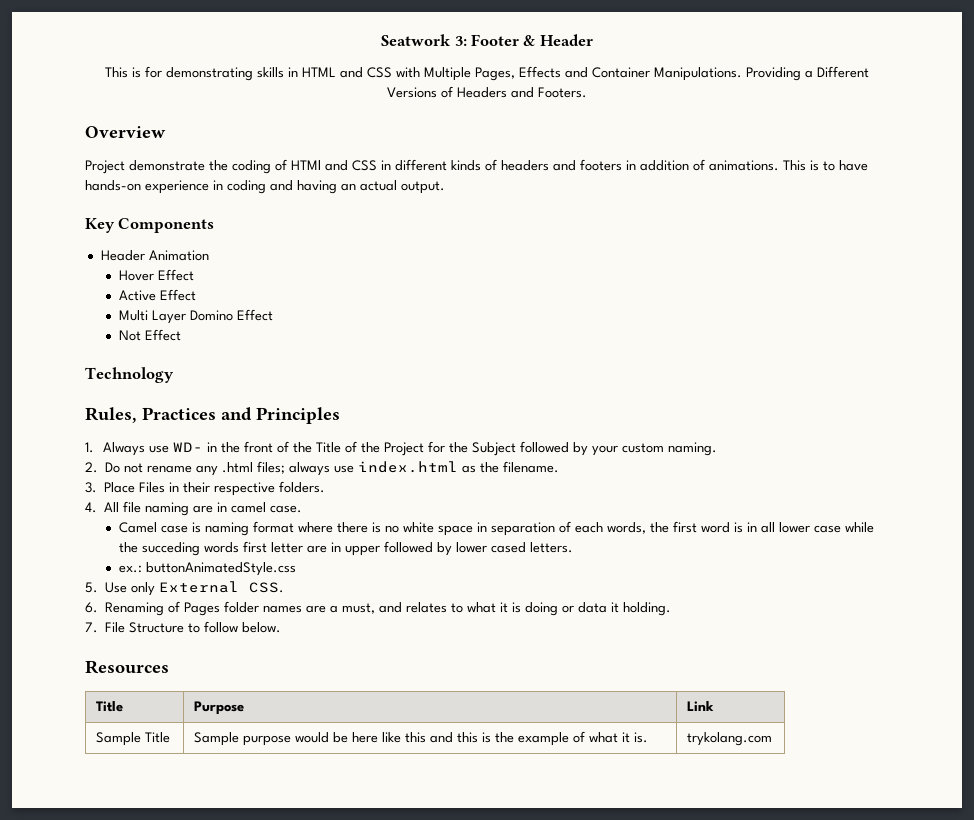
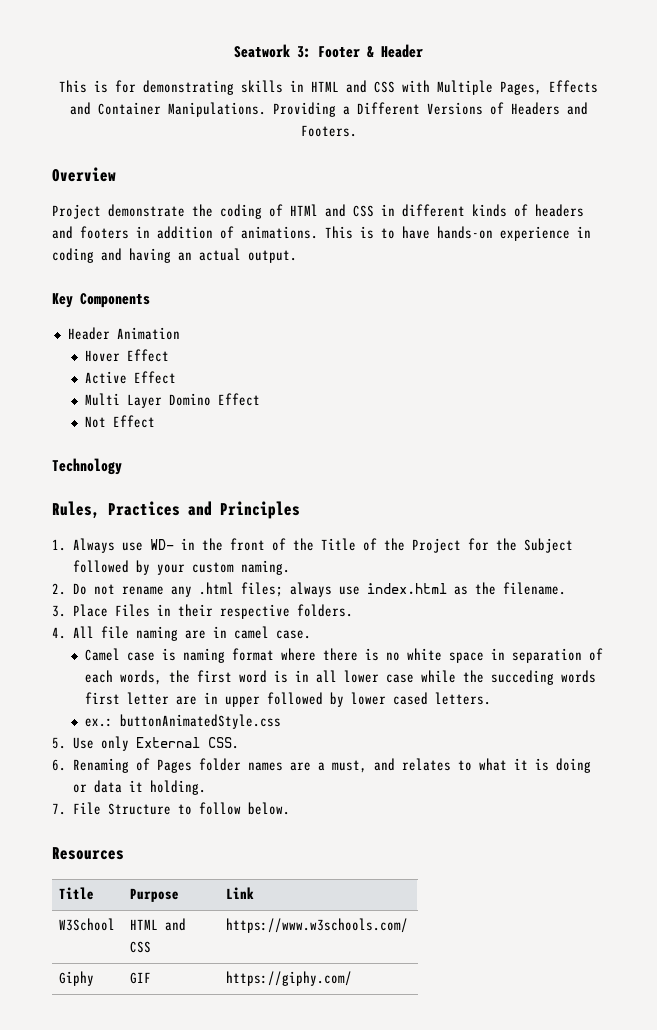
[96,732,171,746] [194,731,649,746] [687,732,773,746] Sample Title | Sample purpose would be here like this and this is the example of what it is. | trykolang.com -> [59,918,116,931] [130,918,187,931] [130,941,152,953] [226,918,409,933] [59,971,95,986] [130,972,152,984] [226,971,353,986] W3School | HTML and CSS | https://www.w3schools.com/ // Giphy | GIF | https://giphy.com/

